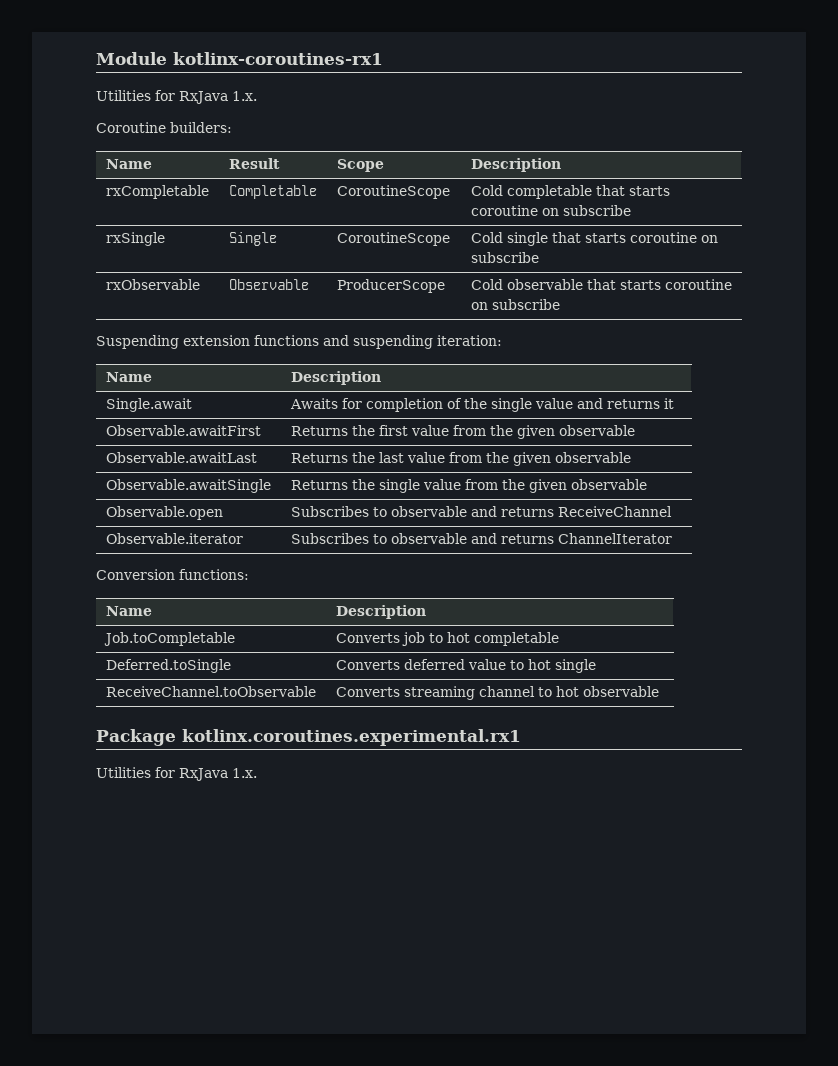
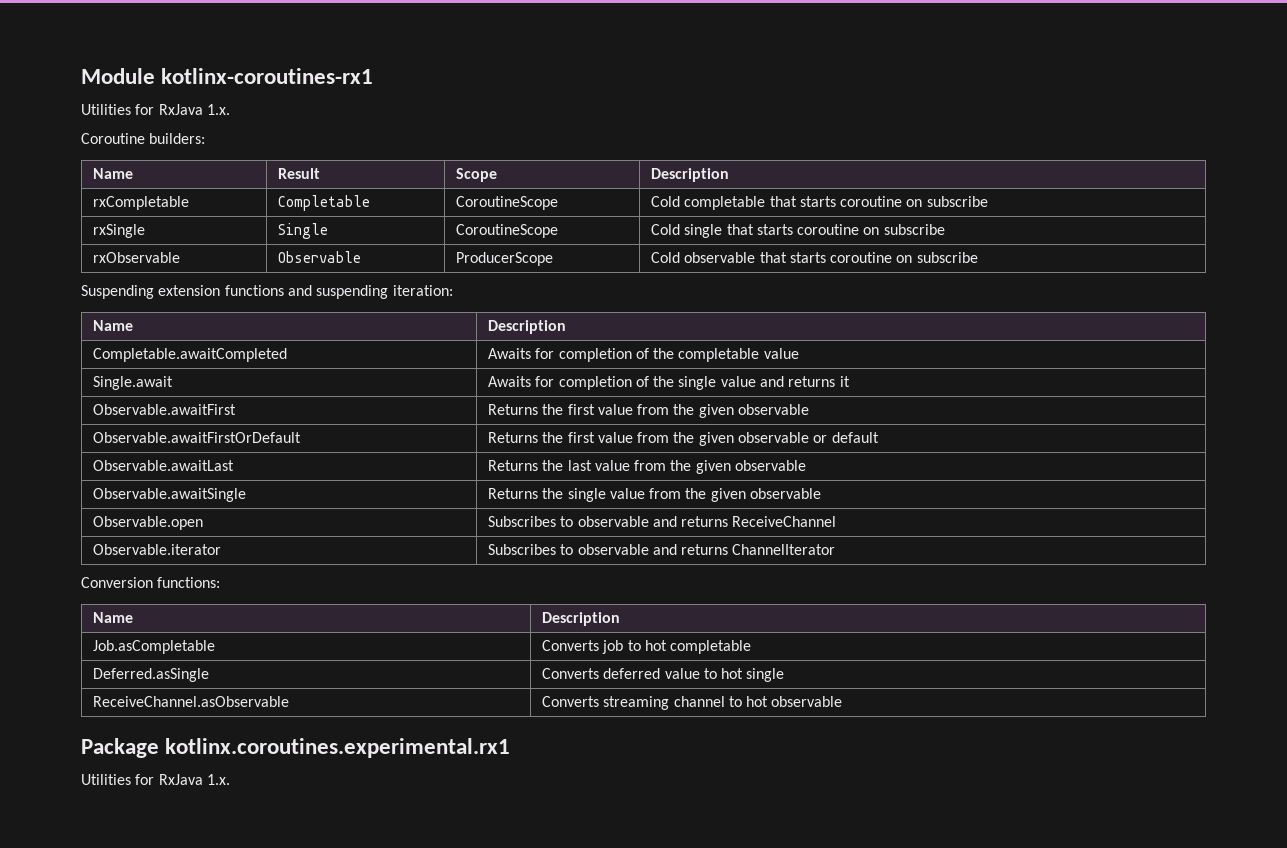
(381, 378) none -> [92,348,287,362] [487,348,799,362] // Completable.awaitCompleted | Awaits for completion of the completable value
(635, 430) none -> [92,432,301,443] [487,432,879,446] // Observable.awaitFirstOrDefault | Returns the first value from the given observable or default
[103,632,235,646] Job.toCompletable -> [92,640,215,654] Job.asCompletable
[105,659,231,673] Deferred.toSingle -> [92,668,209,682] Deferred.asSingle
[105,686,316,697] ReceiveChannel.toObservable -> [92,696,289,707] ReceiveChannel.asObservable

